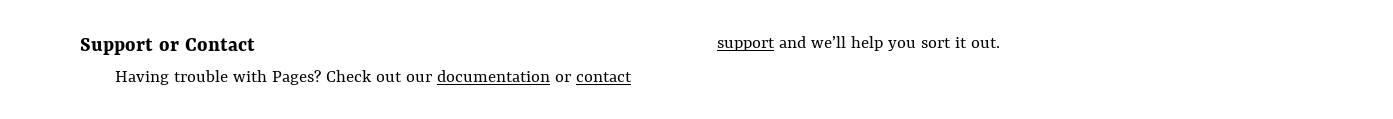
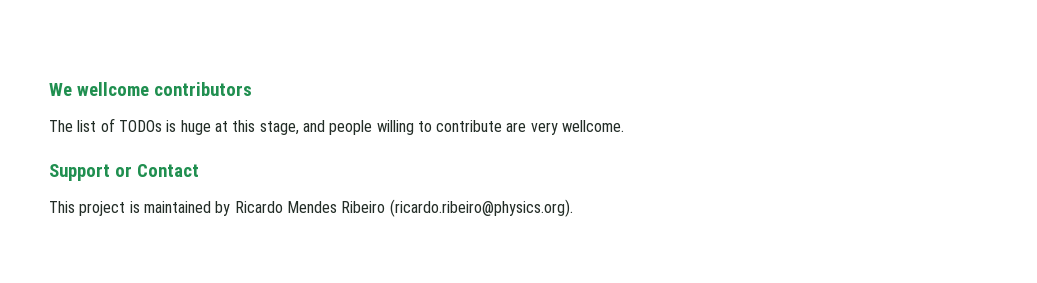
[80,38,255,55] [114,70,632,85] [717,36,1000,51] Support or Contact // Having trouble with Pages? Check out our documentation or contact support and we’ll help you sort it out. -> [49,82,252,96] [49,118,625,135] [49,164,199,181] [49,199,573,217] We wellcome contributors // The list of TODOs is huge at this stage, and people willing to contribute are very wellcome. // Support or Contact // This project is maintained by Ricardo Mendes Ribeiro (ricardo.ribeiro@physics.org).

